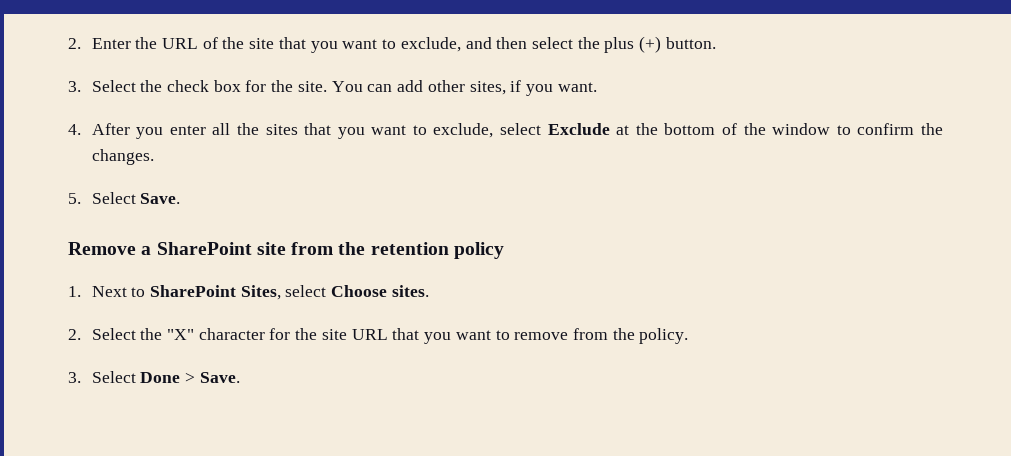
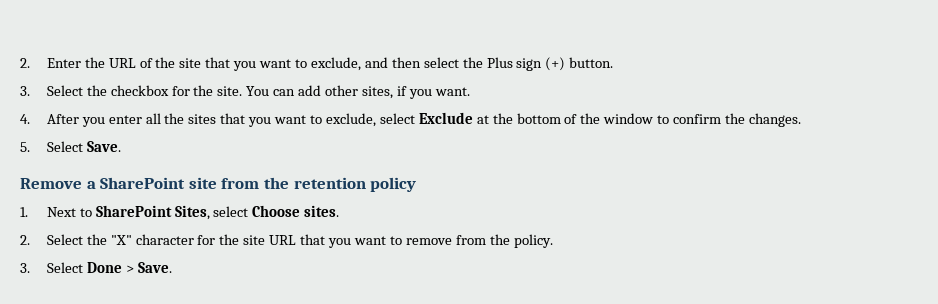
[604,37,635,53] plus -> [486,57,543,71] Plus sign
[166,80,241,92] check box -> [110,85,169,96] checkbox

